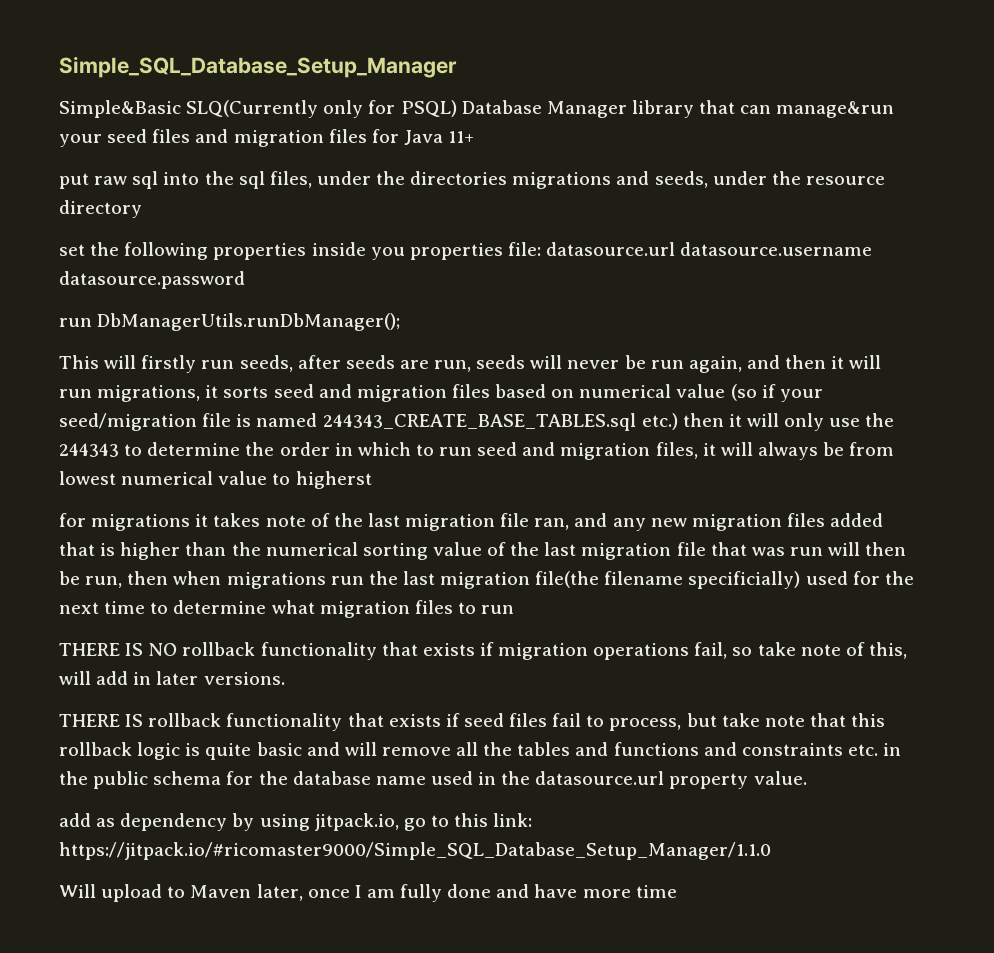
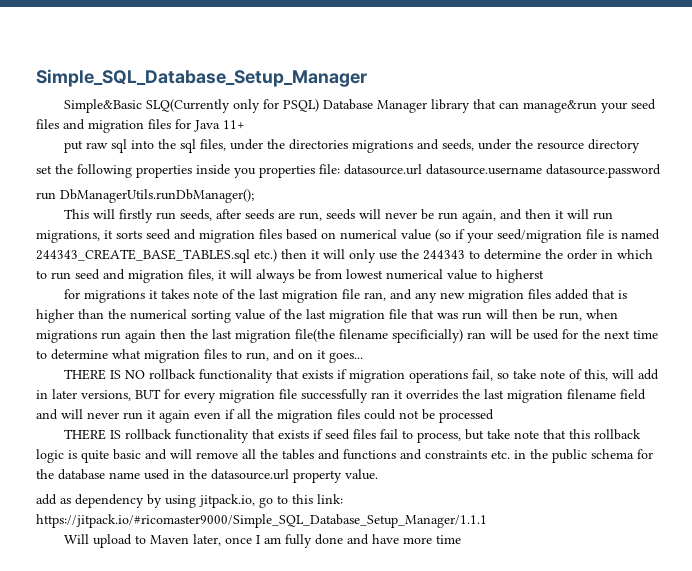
[127,571,169,585] then -> (582, 316) none
(364, 580) none -> [125,329,186,343] again then
(801, 580) none -> [467,329,529,340] ran will be
[481,605,515,614] run -> [246,349,363,363] run, and on it goes...
[203,672,285,685] versions. -> [81,389,646,403] [36,409,494,423] versions, BUT for every migration file successfully ran it overrides the last migration filename field and will never run it again even if all the migration files could not be processed
[59,842,771,860] https://jitpack.io/#ricomaster9000/Simple_SQL_Database_Setup_Manager/1.1.0 -> [36,514,487,528] https://jitpack.io/#ricomaster9000/Simple_SQL_Database_Setup_Manager/1.1.1

